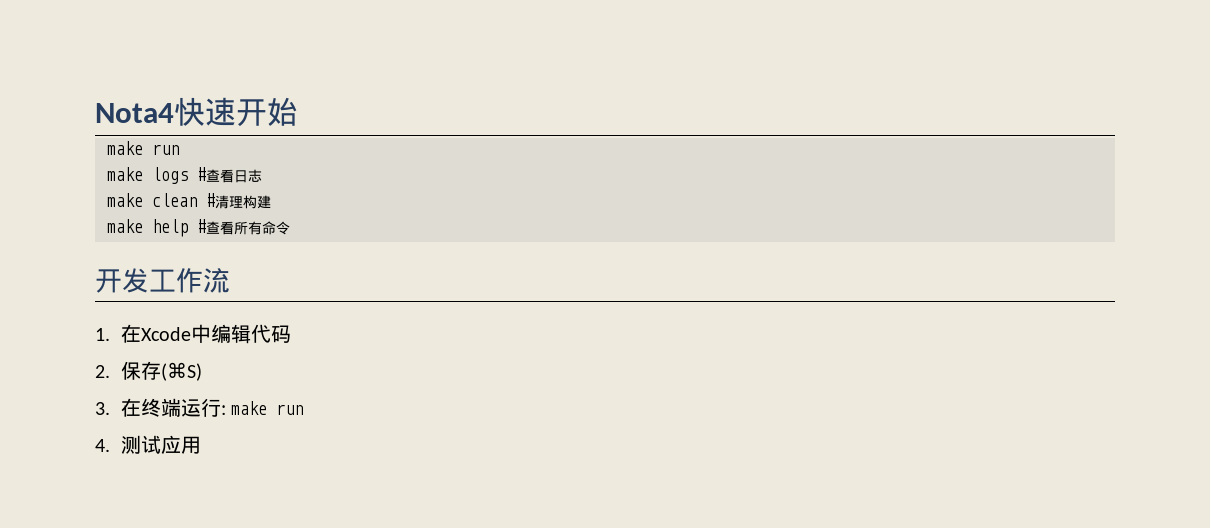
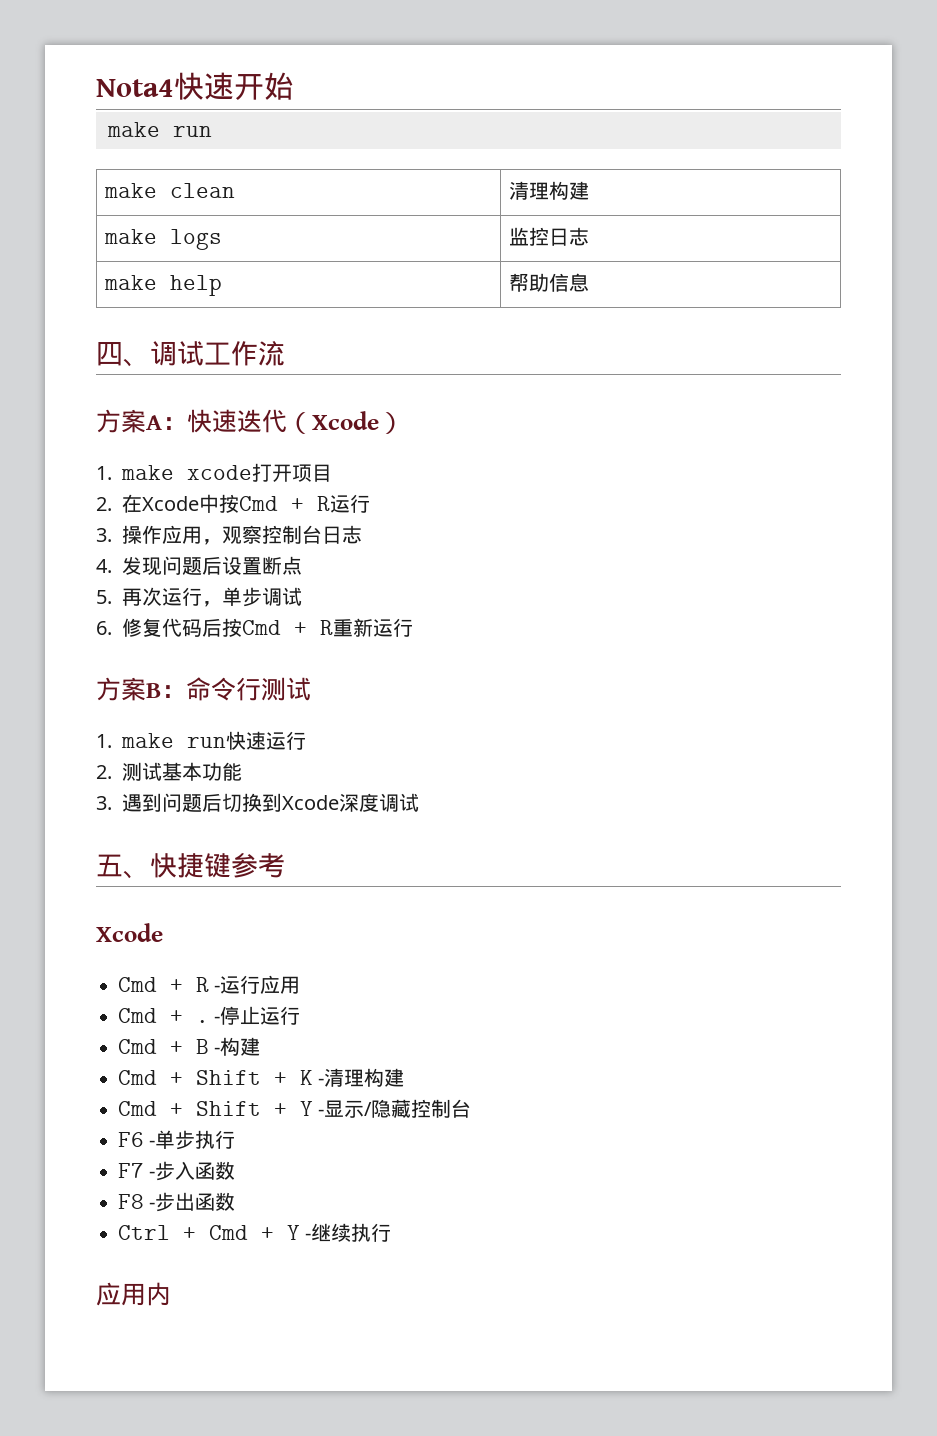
[107,167,262,184] [107,193,271,209] [107,219,290,237] [95,268,230,293] [95,324,291,344] [95,361,202,381] [95,398,304,417] [95,435,201,454] // make logs #查看日志 // make clean #清理构建 // make help #查看所有命令 // 开发工作流 // 1.在Xcode中编辑代码 // 2.保存(⌘S) // 3.在终端运行: make run // 4.测试应用 -> [103,183,235,198] [508,181,589,200] [103,229,222,250] [508,227,589,246] [103,275,222,296] [508,273,589,292] [96,341,285,367] [96,409,404,434] [96,463,332,482] [96,494,370,513] [96,525,362,545] [96,556,302,576] [96,587,302,607] [96,618,413,637] [96,677,311,701] [96,731,306,750] [96,762,242,781] [96,793,419,812] [96,853,285,879] [96,923,163,942] [118,975,301,994] [118,1006,301,1025] [118,1037,261,1056] [118,1068,405,1087] [118,1099,472,1118] [118,1130,236,1150] [118,1161,236,1181] [118,1192,236,1212] [118,1223,392,1242] [96,1282,171,1306] // make clean | 清理构建 // make logs | 监控日志 // make help | 帮助信息 // 四、调试工作流 // 方案A：快速迭代（Xcode） // 1. make xcode打开项目 // 2.在Xcode中按Cmd + R运行 // 3.操作应用，观察控制台日志 // 4.发现问题后设置断点 // 5.再次运行，单步调试 // 6.修复代码后按Cmd + R重新运行 // 方案B：命令行测试 // 1. make run快速运行 // 2.测试基本功能 // 3.遇到问题后切换到Xcode深度调试 // 五、快捷键参考 // Xcode // Cmd + R -运行应用 // Cmd + . -停止运行 // Cmd + B -构建 // Cmd + Shift + K -清理构建 // Cmd + Shift + Y -显示/隐藏控制台 // F6 -单步执行 // F7 -步入函数 // F8 -步出函数 // Ctrl + Cmd + Y -继续执行 // 应用内

